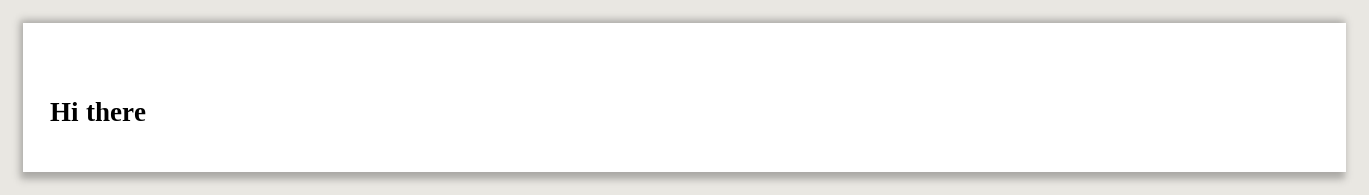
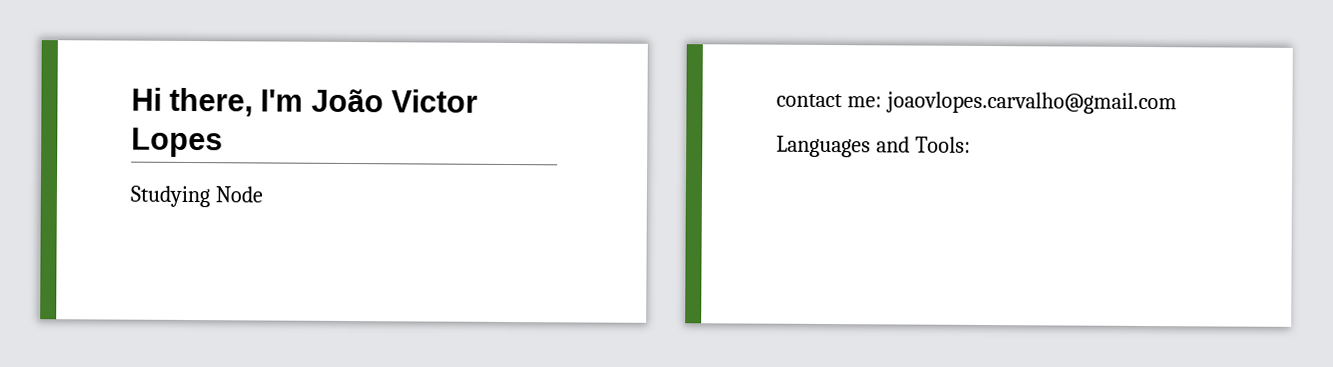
[86,102,147,121] there -> [169,87,478,117] [131,127,223,158] [130,185,263,208] [776,91,1177,115] [776,135,971,158] there, I'm João Victor Lopes // Studying Node // contact me: joaovlopes.carvalho@gmail.com // Languages and Tools:

